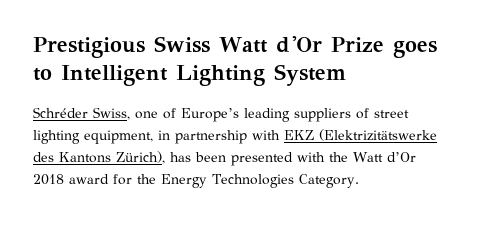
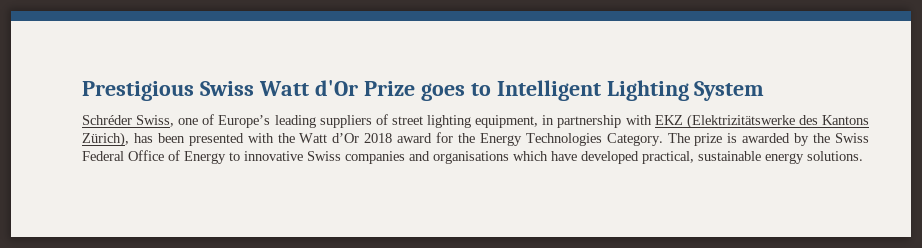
(359, 181) none -> [667,133,870,146] [82,150,863,164] The prize is awarded by the Swiss Federal Office of Energy to innovative Swiss companies and organisations which have developed practical, sustainable energy solutions.

